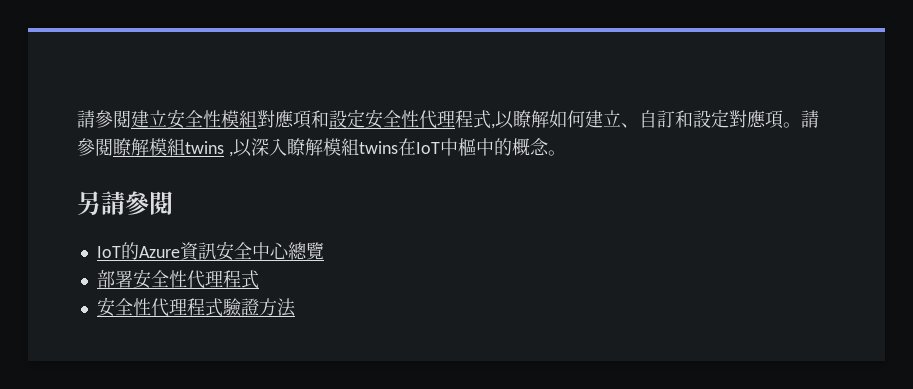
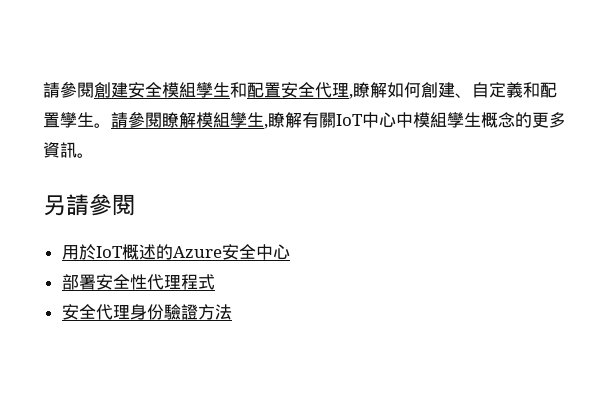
[77,109,819,129] [77,138,566,157] [77,191,173,215] [96,242,216,261] 請參閱建立安全性模組對應項和設定安全性代理程式,以瞭解如何建立、自訂和設定對應項。請參閱瞭解模組twins ,以深入瞭解模組twins在IoT中樞中的概念。 // 另請參閱 // IoT的Azure資訊 -> [43,81,557,99] [43,111,566,129] [43,142,94,158] [43,194,135,216] [61,244,222,260] 請參閱創建安全模組孿生和配置安全代理,瞭解如何創建、自定義和配置孿生。請參閱瞭解模組孿生,瞭解有關IoT中心中模組孿生概念的更多資訊。 // 另請參閱 // 用於IoT概述的Azure
[287,242,324,260] 總覽 -> (290, 252) none
[132,298,223,317] 性代理程式 -> [95,304,164,320] 代理身份

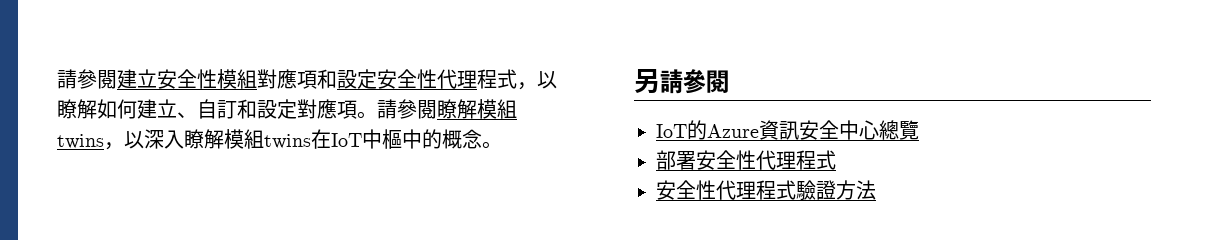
[43,81,557,99] [43,111,566,129] [43,142,94,158] [43,194,135,216] [61,244,222,260] 請參閱創建安全模組孿生和配置安全代理,瞭解如何創建、自定義和配置孿生。請參閱瞭解模組孿生,瞭解有關IoT中心中模組孿生概念的更多資訊。 // 另請參閱 // 用於IoT概述的Azure -> [57,69,557,90] [57,99,517,119] [57,129,502,150] [634,69,729,94] [656,120,799,140] 請參閱建立安全性模組對應項和設定安全性代理程式，以瞭解如何建立、自訂和設定對應項。請參閱瞭解模組twins，以深入瞭解模組twins在IoT中樞中的概念。 // 另請參閱 // IoT的Azure資訊
(290, 252) none -> [879,120,919,140] 總覽
[95,304,164,320] 代理身份 -> [696,180,796,200] 性代理程式

